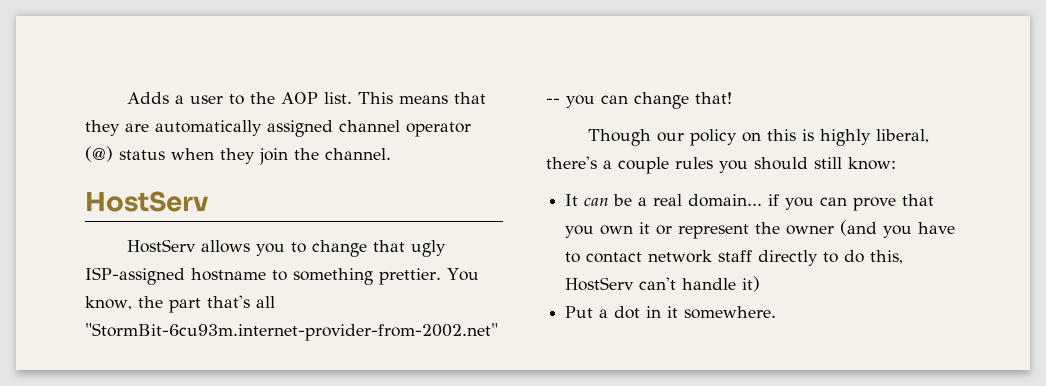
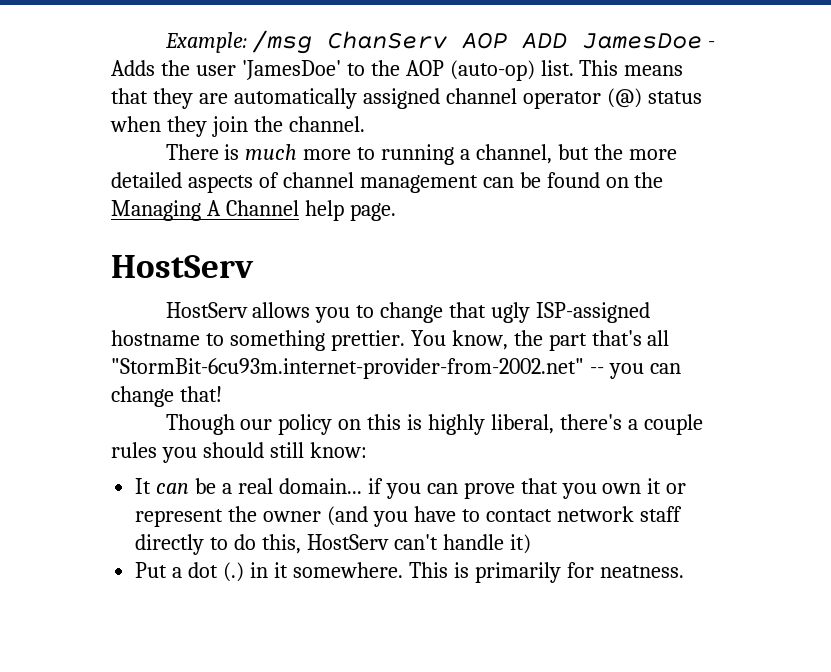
[127,92,224,104] Adds a user -> [164,30,716,54] [111,60,341,80] Example: /msg ChanServ AOP ADD JamesDoe - Adds the user 'JamesDoe'
(319, 98) none -> [449,60,535,81] (auto-op)
(391, 154) none -> [165,144,677,165] [111,172,664,193] [111,200,396,221] // There is much more to running a channel, but the more detailed aspects of channel management can be found on the Managing A Channel help page.
(641, 312) none -> [223,562,245,582] (.)
(777, 312) none -> [408,562,684,583] This is primarily for neatness.

